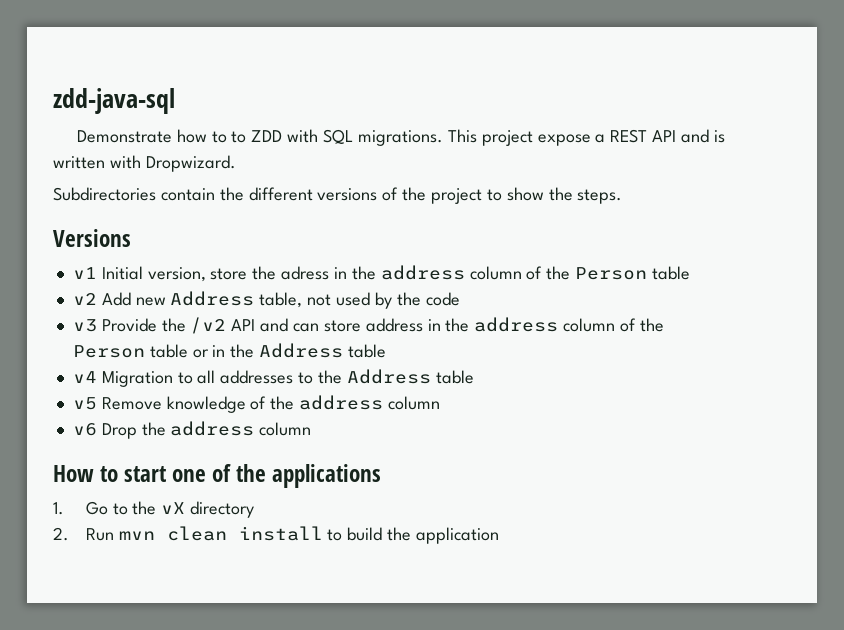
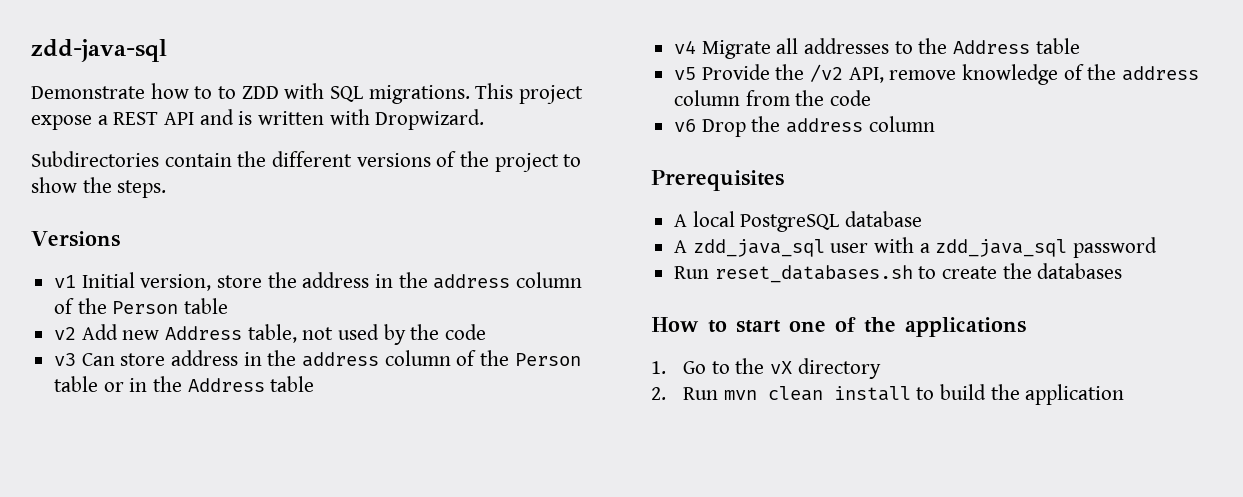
[281,266,330,280] adress -> [302,272,370,288] address
[101,317,319,334] Provide the /v2 API and can -> [81,353,115,366] Can
[101,371,193,387] Migration to -> [701,40,771,59] Migrate
[101,397,162,410] Remove -> [701,64,957,83] Provide the /v2 API, remove
(440, 403) none -> [745,90,872,106] from the code
(312, 429) none -> [651,170,784,191] [674,211,923,232] [674,237,1158,258] [674,263,1123,283] // Prerequisites // A local PostgreSQL database // A zdd_java_sql user with a zdd_java_sql password // Run reset_databases.sh to create the databases

